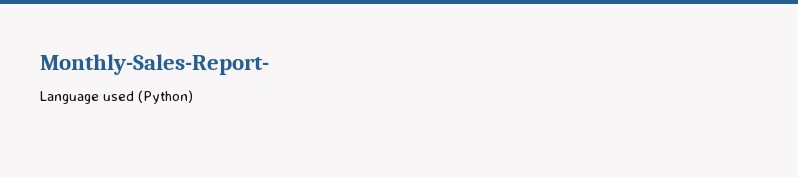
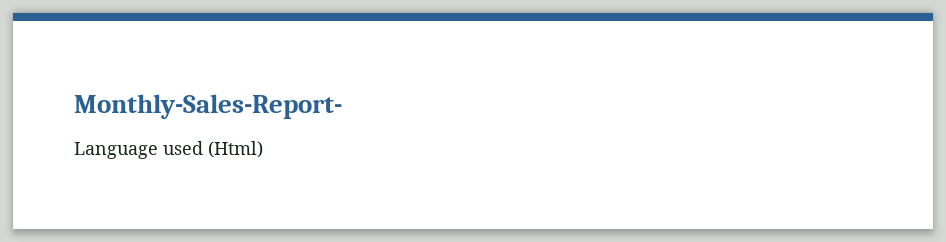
[138,90,193,104] (Python) -> [208,141,263,158] (Html)

